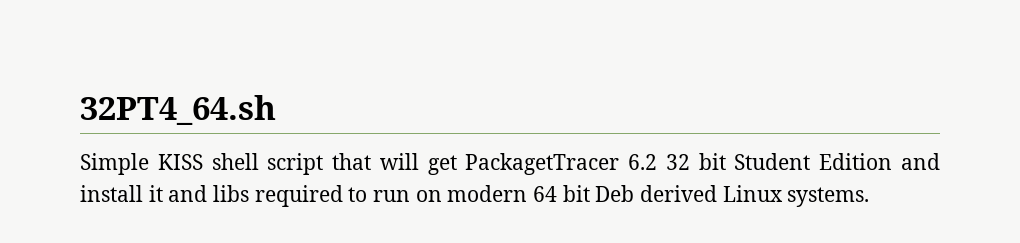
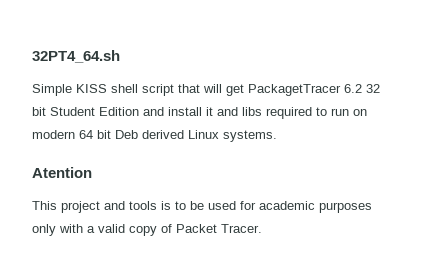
(870, 197) none -> [32,167,92,178] [32,201,372,213] [32,224,262,236] // Atention // This project and tools is to be used for academic purposes only with a valid copy of Packet Tracer.

